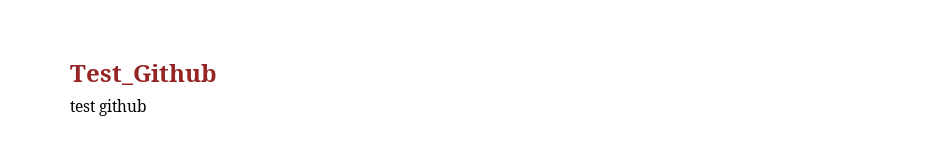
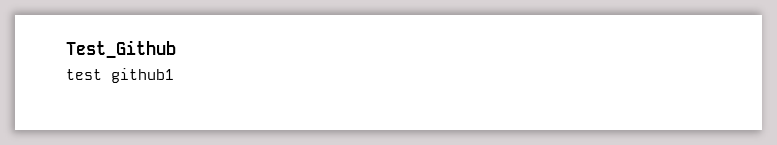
[99,99,148,116] github -> [111,68,174,83] github1

